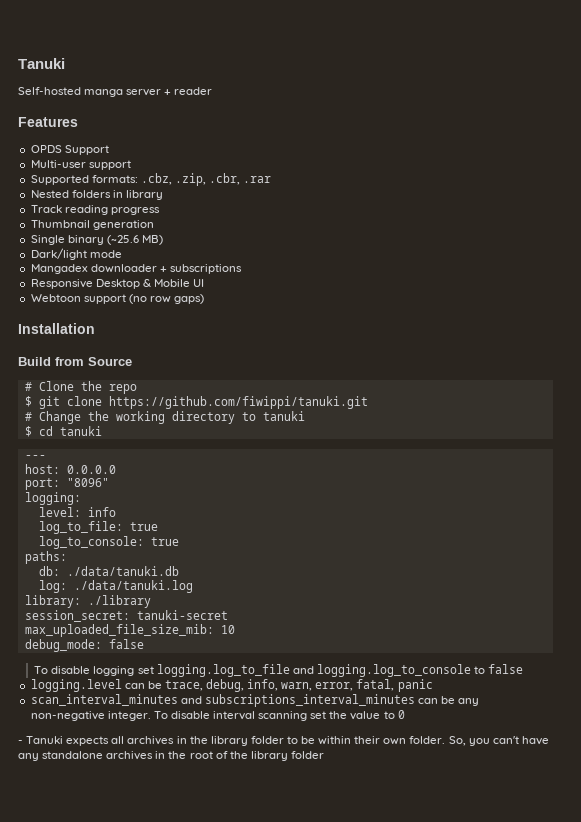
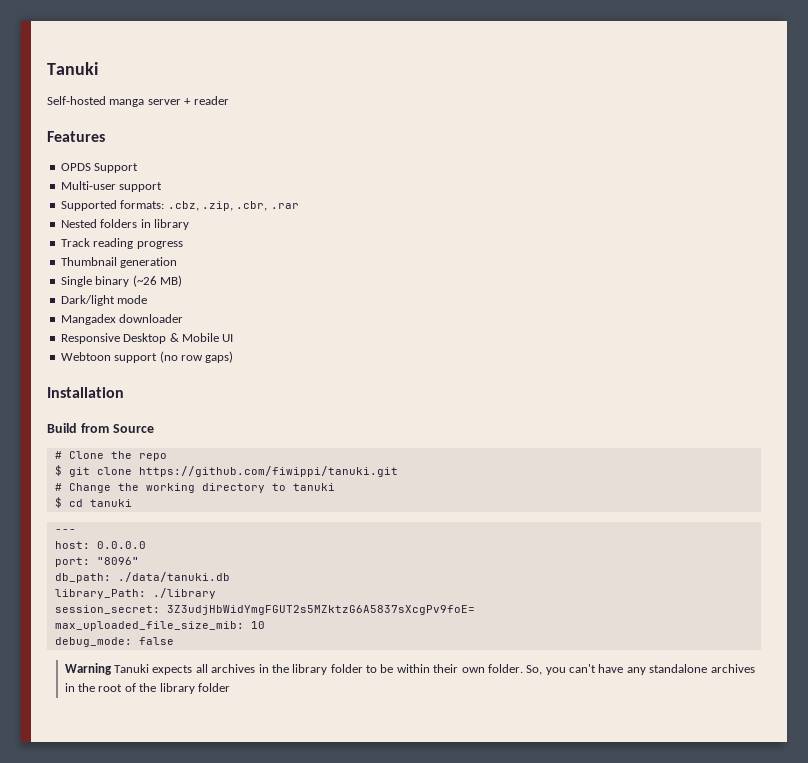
[106,235,139,245] (~25.6 -> [132,275,157,287] (~26
[159,264,242,274] + subscriptions -> (184, 318) none
[24,492,81,505] [38,507,116,517] [38,521,158,534] [38,536,179,549] [24,551,67,564] [38,566,179,576] [38,580,193,593] [24,595,81,608] logging: // level: info // log_to_file: true // log_to_console: true // paths: // db: ./data/tanuki.db // log: ./data/tanuki.log // library: -> [54,572,230,583] [54,589,146,599] db_path: ./data/tanuki.db // library_Path:
[136,610,228,620] tanuki-secret -> [166,605,475,615] 3Z3udjHbWidYmgFGUT2s5MZktzG6A5837sXcgPv9foE=
[34,664,524,677] [30,679,433,692] [30,694,480,707] [30,710,405,721] [18,740,23,744] To disable logging set logging.log_to_file and logging.log_to_console to false // logging.level can be trace, debug, info, warn, error, fatal, panic // scan_interval_minutes and subscriptions_interval_minutes can be any non-negative integer. To disable interval scanning set the value to 0 // - -> [64,663,112,675] Warning

